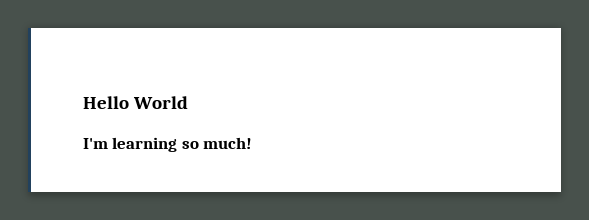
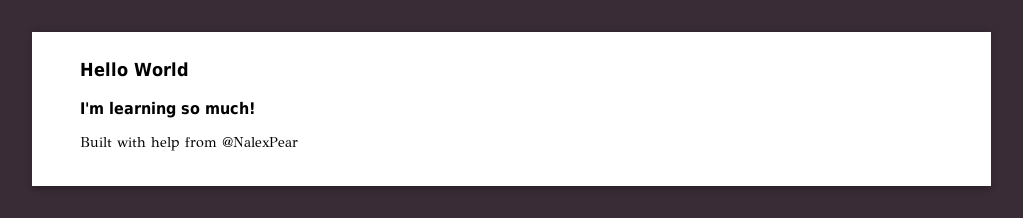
(253, 143) none -> [80,137,298,151] // Built with help from @NalexPear

